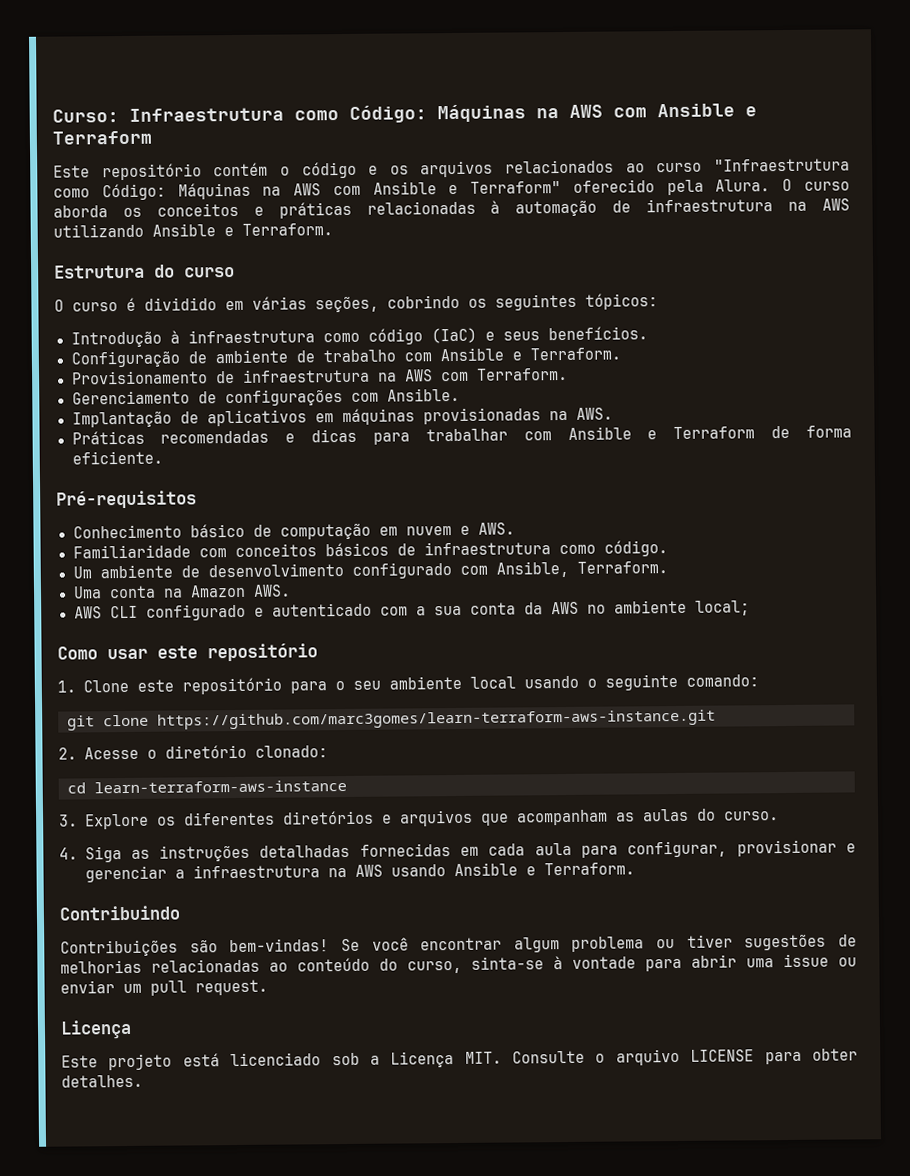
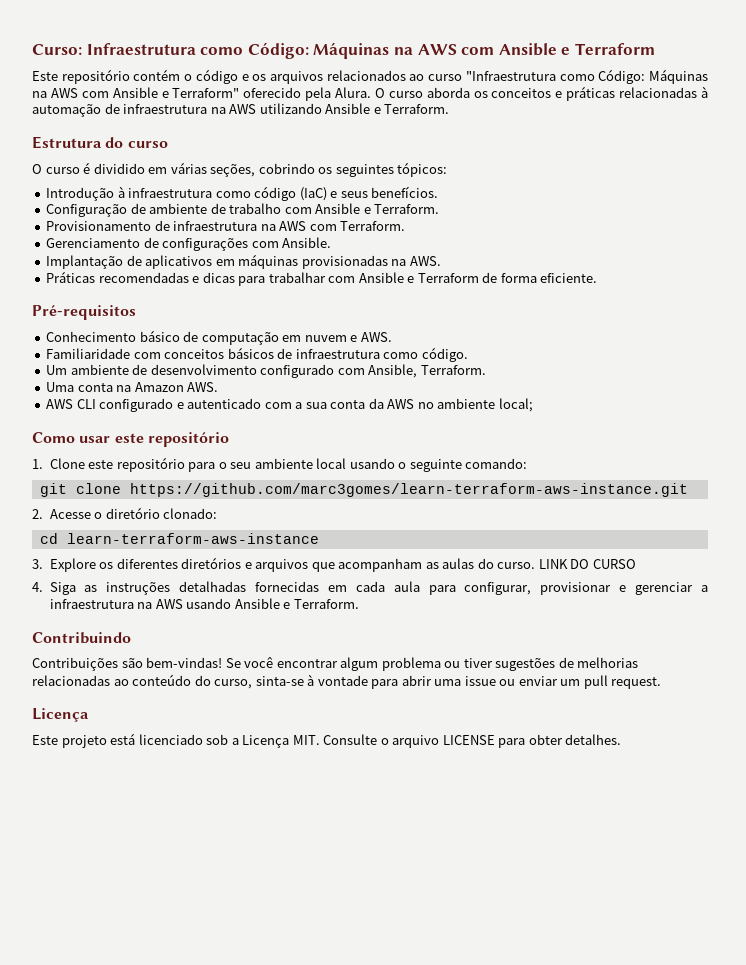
(779, 816) none -> [538,559,636,569] LINK DO CURSO

